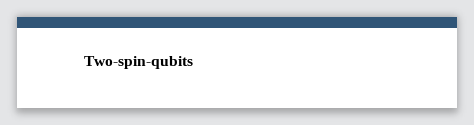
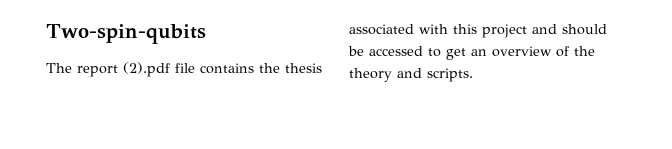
(193, 62) none -> [46,62,322,77] [349,24,607,38] [348,46,595,60] [349,68,473,82] // The report (2).pdf file contains the thesis associated with this project and should be accessed to get an overview of the theory and scripts.

